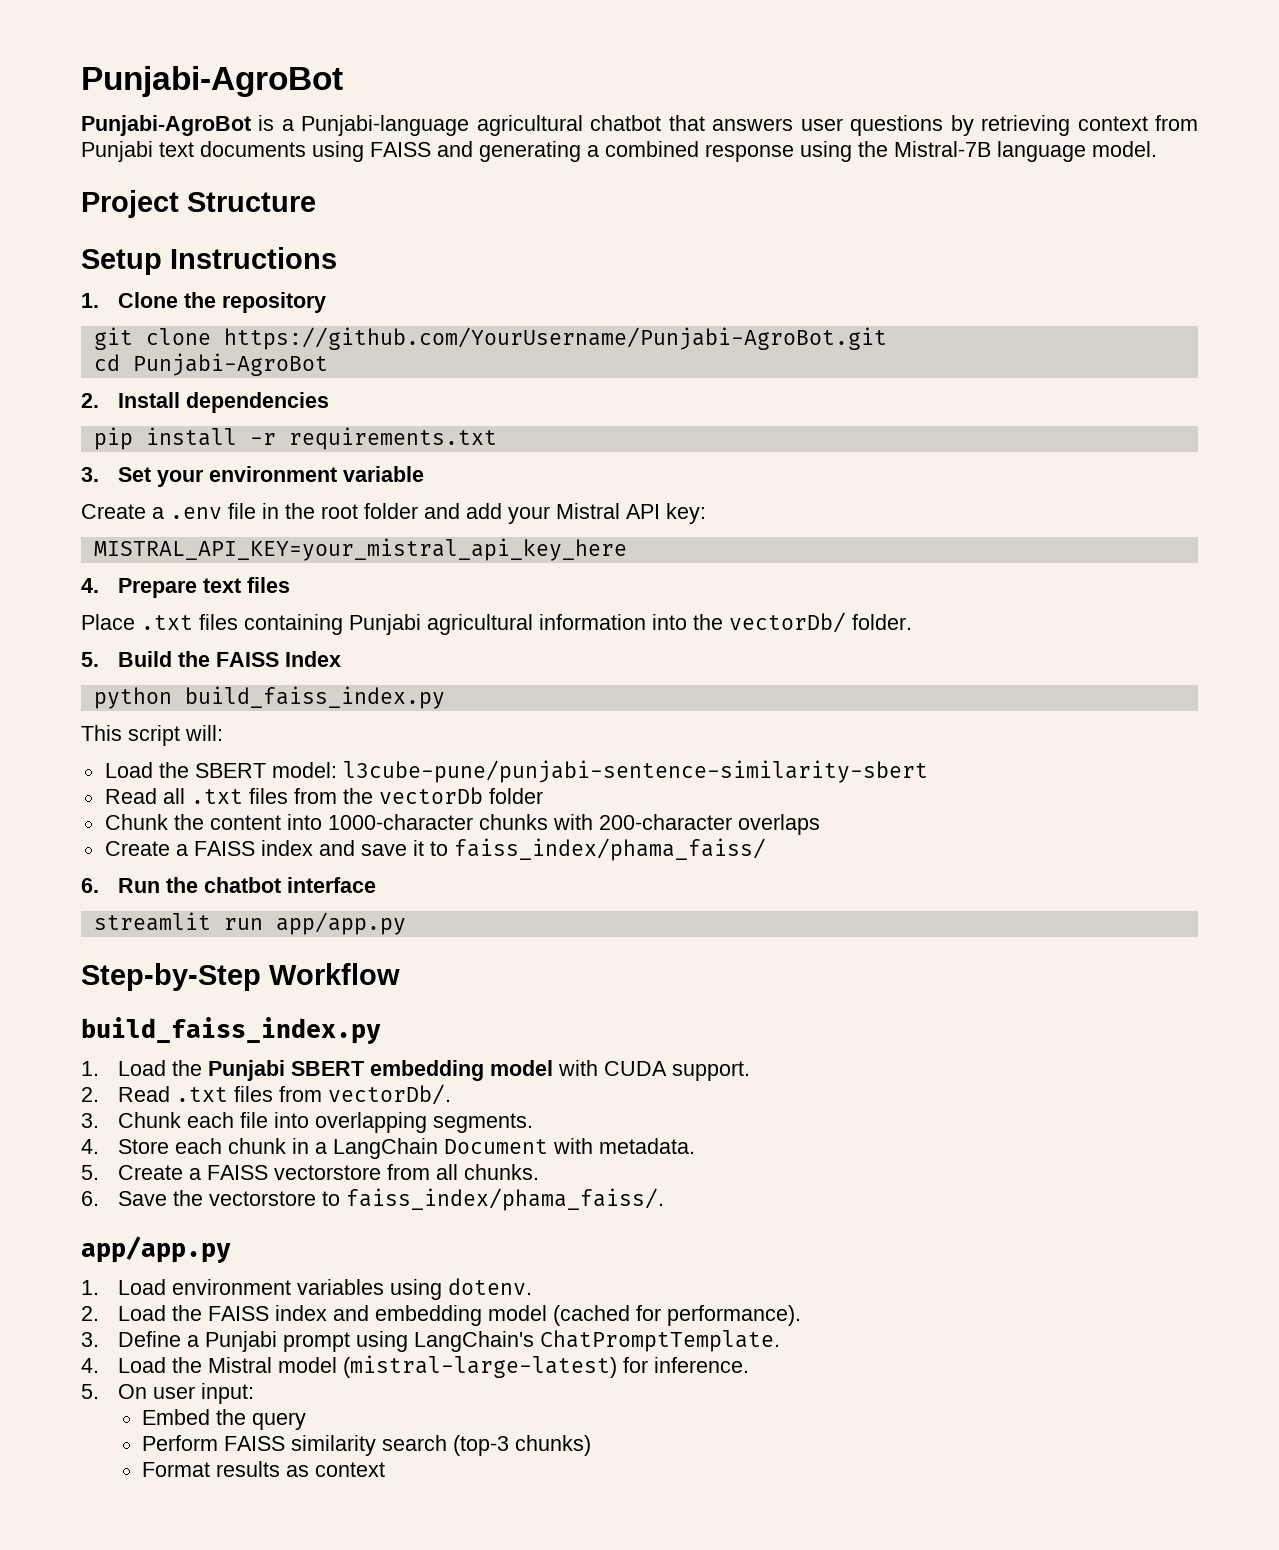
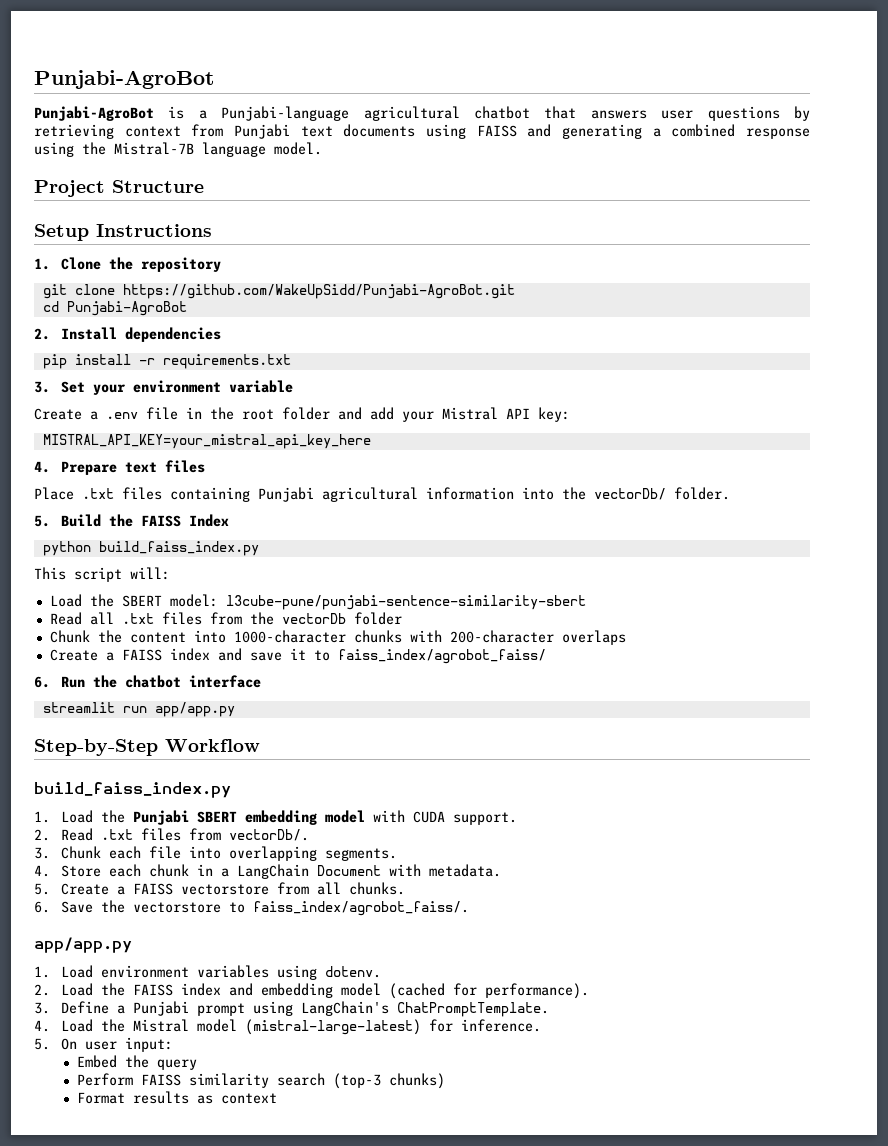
[223,327,887,350] https://github.com/YourUsername/Punjabi-AgroBot.git -> [122,284,515,299] https://github.com/WakeUpSidd/Punjabi-AgroBot.git
[453,838,766,861] faiss_index/phama_faiss/ -> [337,649,546,664] faiss_index/agrobot_faiss/
[346,1188,665,1211] faiss_index/phama_faiss/. -> [253,901,470,916] faiss_index/agrobot_faiss/.

